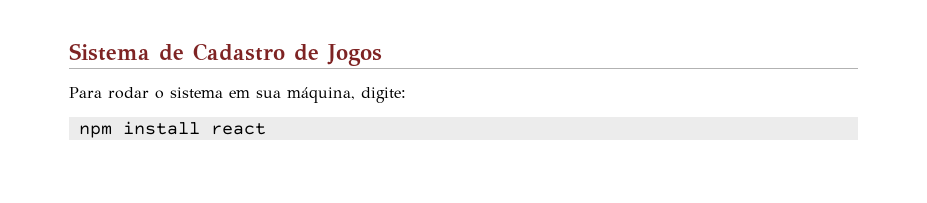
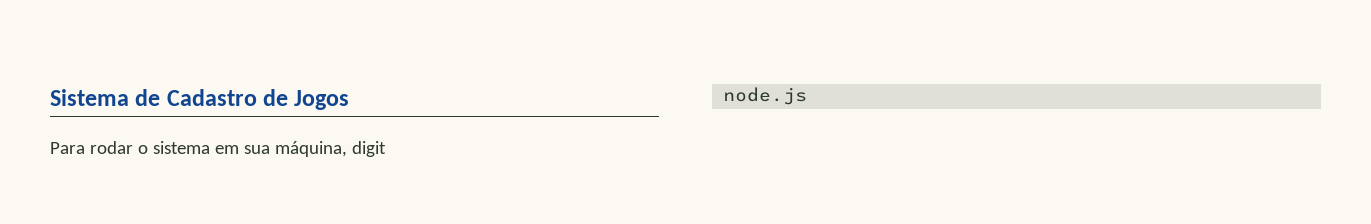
[361,87,406,103] [78,121,266,138] digite: // npm install react -> [351,141,386,157] [723,87,808,105] digit // node.js

